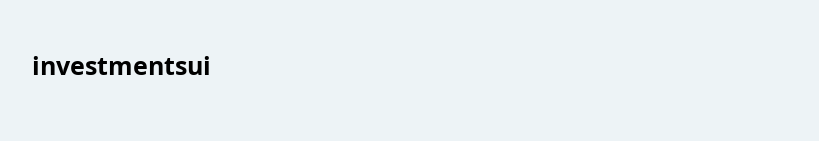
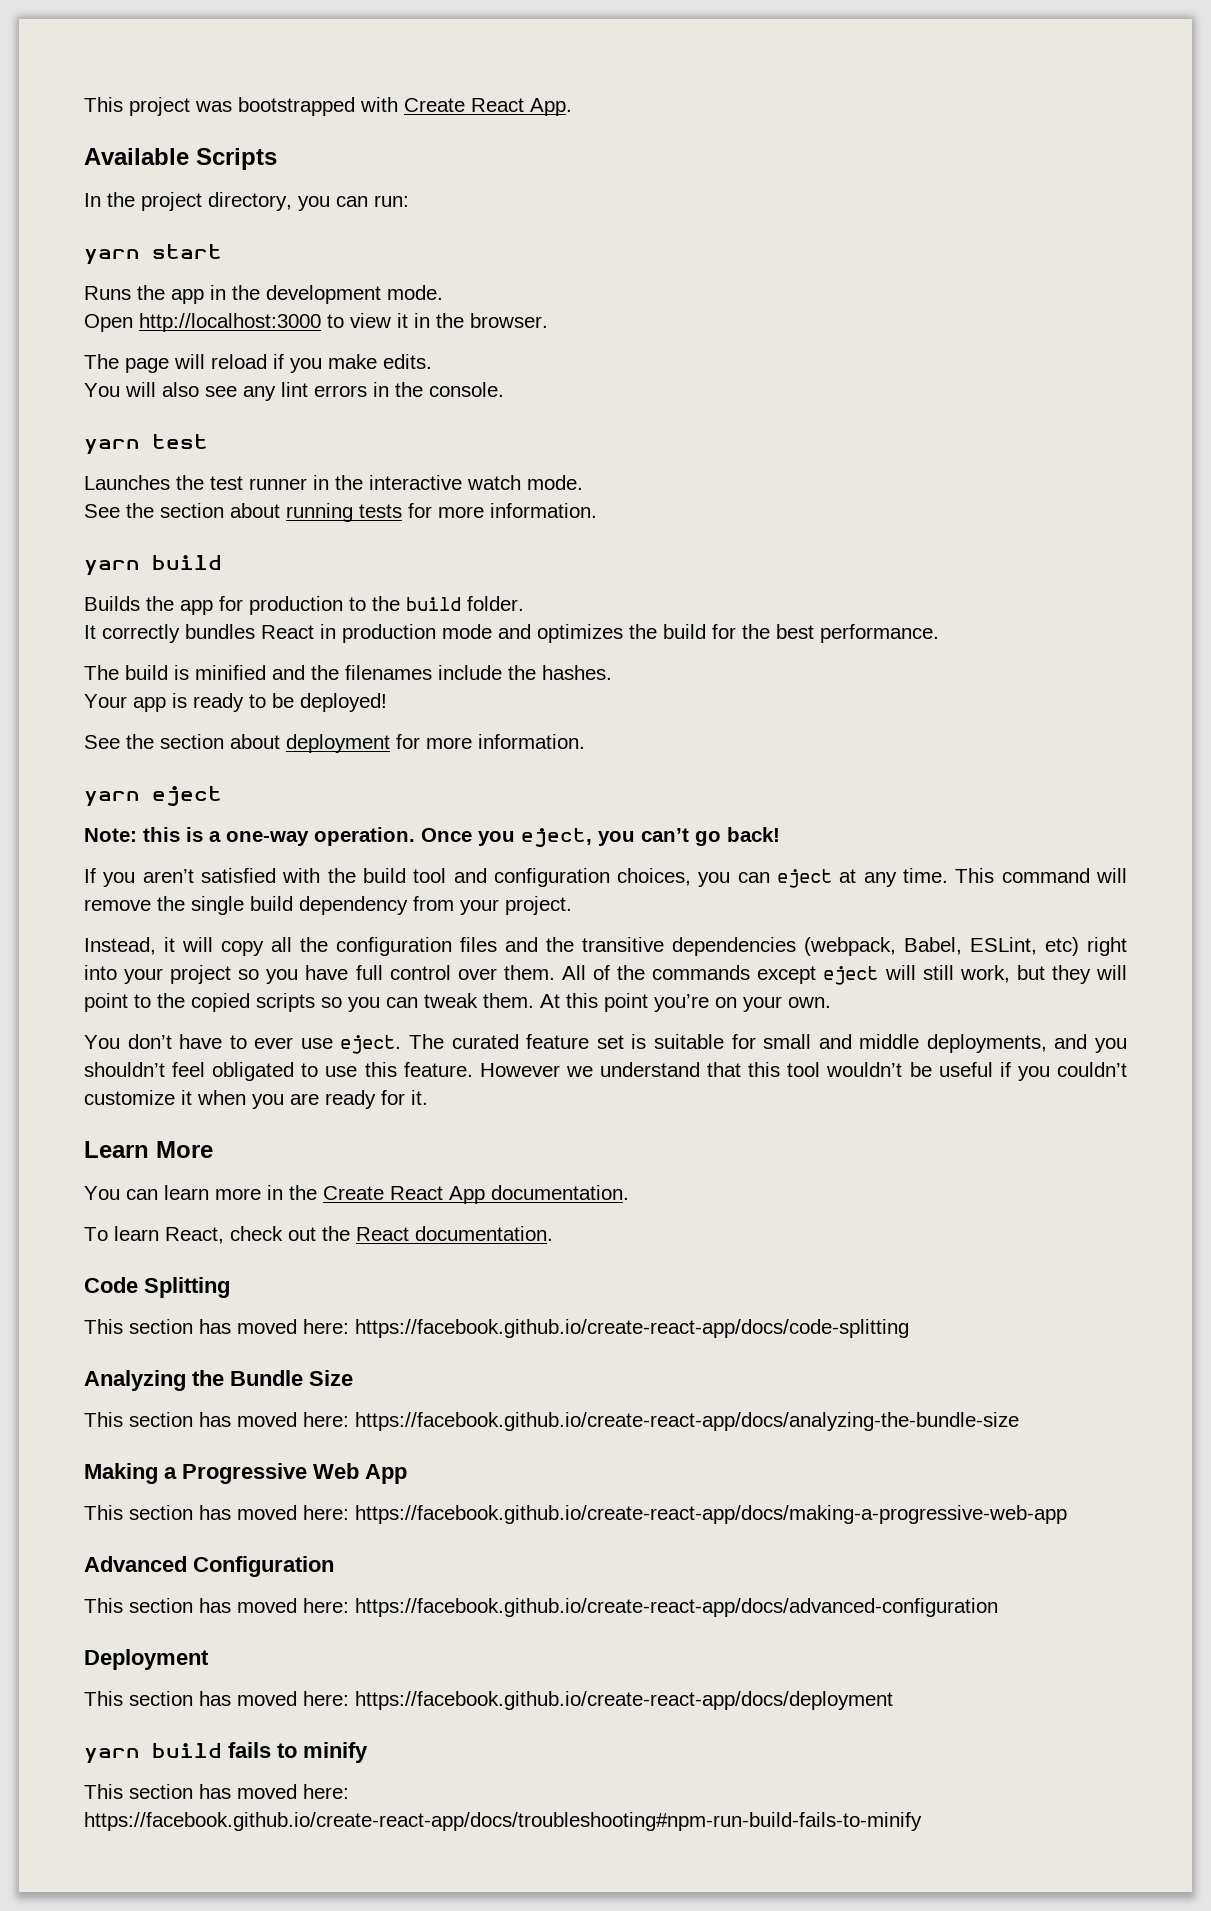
[32,56,211,75] investmentsui -> [84,97,572,116] [84,148,277,170] [84,192,409,211] [84,244,222,265] [84,285,443,304] [84,313,548,332] [84,354,432,373] [84,382,504,401] [84,434,208,455] [84,475,583,490] [84,503,597,522] [84,555,222,576] [84,596,524,615] [84,624,939,643] [84,665,612,680] [84,693,387,712] [84,734,585,753] [84,786,222,807] [84,827,780,847] [84,868,1127,888] [84,896,572,915] [84,937,1127,956] [84,965,1127,985] [84,993,831,1012] [84,1034,1127,1054] [84,1062,1127,1081] [84,1090,428,1109] [84,1141,213,1158] [84,1185,629,1204] [84,1226,553,1244] [84,1277,230,1298] [84,1319,909,1338] [84,1370,353,1391] [84,1412,1019,1431] [84,1463,407,1484] [84,1505,1067,1524] [84,1556,334,1577] [84,1598,998,1617] [84,1649,209,1670] [84,1691,893,1710] [84,1742,368,1764] [84,1784,349,1799] [84,1812,922,1831] This project was bootstrapped with Create React App. // Available Scripts // In the project directory, you can run: // yarn start // Runs the app in the development mode. // Open http://localhost:3000 to view it in the browser. // The page will reload if you make edits. // You will also see any lint errors in the console. // yarn test // Launches the test runner in the interactive watch mode. // See the section about running tests for more information. // yarn build // Builds the app for production to the build folder. // It correctly bundles React in production mode and optimizes the build for the best performance. // The build is minified and the filenames include the hashes. // Your app is ready to be deployed! // See the section about deployment for more information. // yarn eject // Note: this is a one-way operation. Once you eject, you can’t go back! // If you aren’t satisfied with the build tool and configuration choices, you can eject at any time. This command will remove the single build dependency from your project. // Instead, it will copy all the configuration files and the transitive dependencies (webpack, Babel, ESLint, etc) right into your project so you have full control over them. All of the commands except eject will still work, but they will point to the copied scripts so you can tweak them. At this point you’re on your own. // You don’t have to ever use eject. The curated feature set is suitable for small and middle deployments, and you shouldn’t feel obligated to use this feature. However we understand that this tool wouldn’t be useful if you couldn’t customize it when you are ready for it. // Learn More // You can learn more in the Create React App documentation. // To learn React, check out the React documentation. // Code Splitting // This section has moved here: https://facebook.github.io/create-react-app/docs/code-splitting // Analyzing the Bundle Size // This section has moved here: https://facebook.github.io/create-react-app/docs/analyzing-the-bundle-size // Making a Progressive Web App // This section has moved here: https://facebook.github.io/create-react-app/docs/making-a-progressive-web-app // Advanced Configuration // This section has moved here: https://facebook.github.io/create-react-app/docs/advanced-configuration // Deployment // This section has moved here: https://facebook.github.io/create-react-app/docs/deployment // yarn build fails to minify // This section has moved here: https://facebook.github.io/create-react-app/docs/troubleshooting#npm-run-build-fails-to-minify

